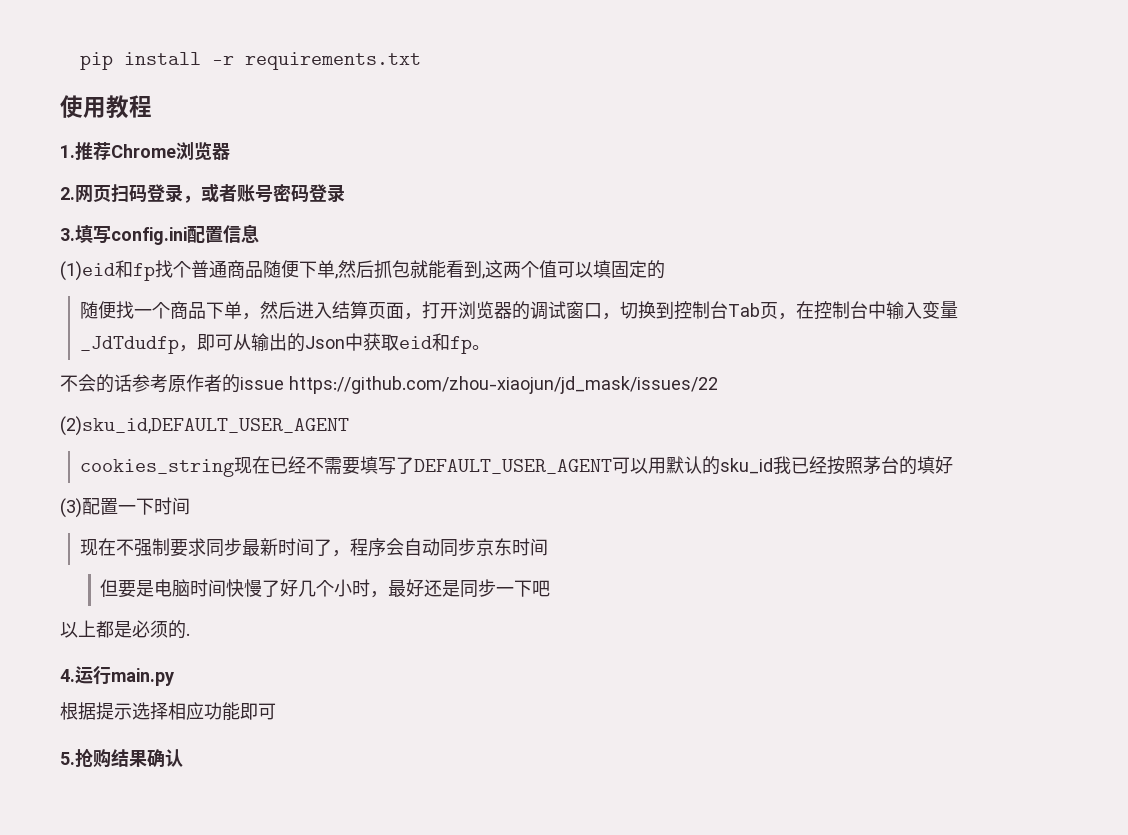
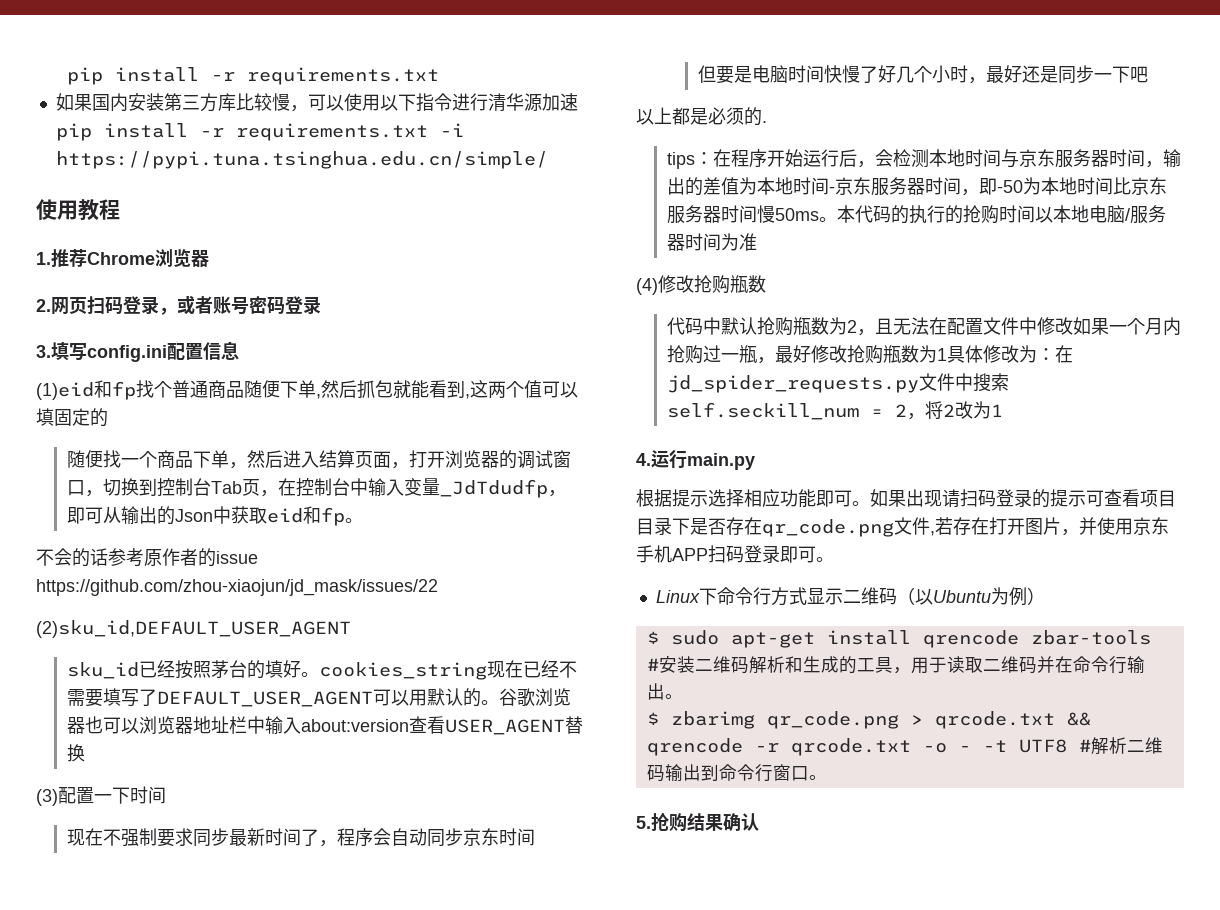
[80,52,422,70] pip install -r requirements.txt -> [67,67,440,85] [55,93,578,112] [55,123,464,141] [55,151,548,169] pip install -r requirements.txt // 如果国内安装第三方库比较慢，可以使用以下指令进行清华源加速pip install -r requirements.txt -i https://pypi.tuna.tsinghua.edu.cn/simple/
(349, 426) none -> [67,660,320,679] sku_id已经按照茅台的填好。
[720,456,954,475] sku_id我已经按照茅台的填好 -> [481,688,572,707] [67,716,584,735] [67,744,86,762] 。谷歌浏览器也可以浏览器地址栏中输入about:version查看USER_AGENT替换
(190, 634) none -> [667,149,1182,169] [667,177,1168,196] [667,205,1167,224] [667,233,758,251] [636,275,766,295] [667,317,1182,336] [667,345,1074,364] [667,373,1010,393] [667,401,1004,420] // tips：在程序开始运行后，会检测本地时间与京东服务器时间，输出的差值为本地时间-京东服务器时间，即-50为本地时间比京东服务器时间慢50ms。本代码的执行的抢购时间以本地电脑/服务器时间为准 // (4)修改抢购瓶数 // 代码中默认抢购瓶数为2，且无法在配置文件中修改如果一个月内抢购过一瓶，最好修改抢购瓶数为1具体修改为：在jd_spider_requests.py文件中搜索self.seckill_num = 2，将2改为1
(276, 711) none -> [852,489,1176,508] [636,517,1169,537] [636,545,834,563] [655,587,1045,606] [646,630,1151,648] [646,656,1145,674] [646,683,683,700] [646,711,1091,729] [646,737,1163,756] [646,764,827,782] 。如果出现请扫码登录的提示可查看项目目录下是否存在qr_code.png文件,若存在打开图片，并使用京东手机APP扫码登录即可。 // Linux下命令行方式显示二维码（以Ubuntu为例） // $ sudo apt-get install qrencode zbar-tools #安装二维码解析和生成的工具，用于读取二维码并在命令行输出。 // $ zbarimg qr_code.png > qrcode.txt && qrencode -r qrcode.txt -o - -t UTF8 #解析二维码输出到命令行窗口。

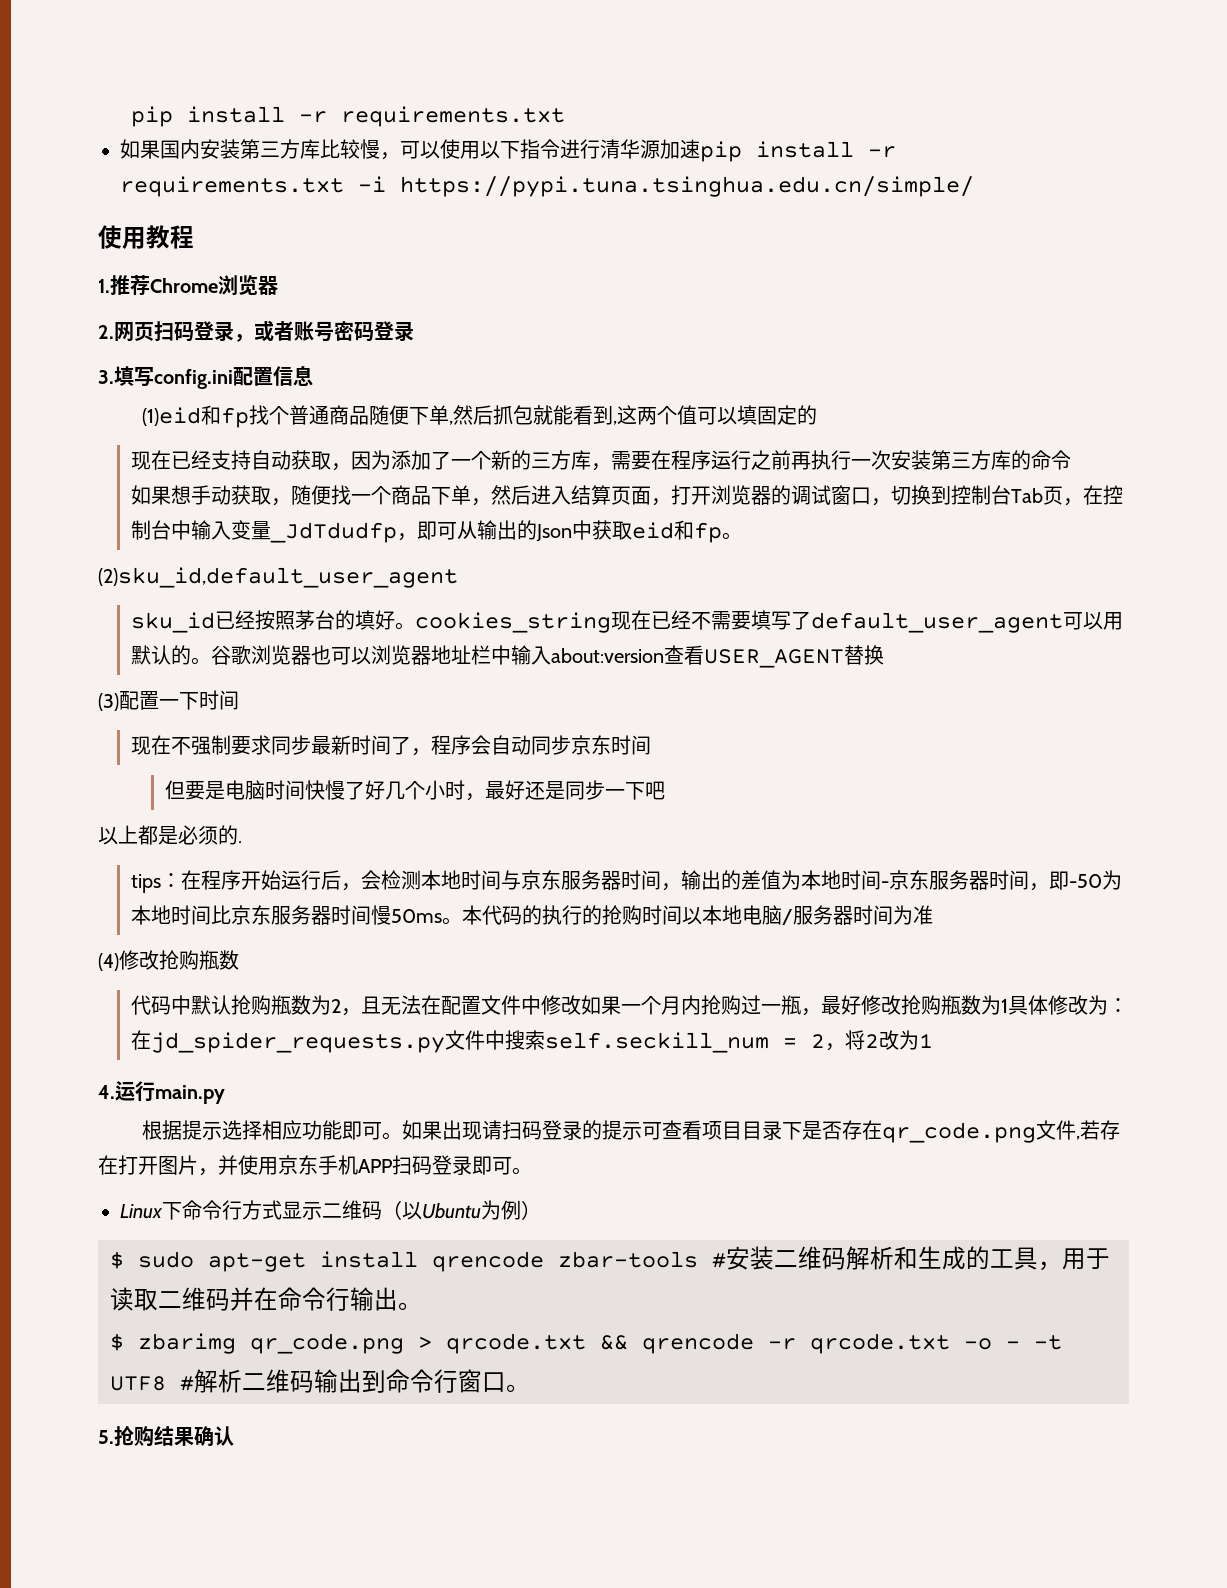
(108, 417) none -> [131,450,1072,471] [131,485,292,506] 现在已经支持自动获取，因为添加了一个新的三方库，需要在程序运行之前再执行一次安装第三方库的命令 // 如果想手动获取，
[36,548,258,567] [36,579,438,596] [36,620,351,638] 不会的话参考原作者的issue https://github.com/zhou-xiaojun/jd_mask/issues/22 // (2)sku_id,DEFAULT_USER_AGENT -> [98,567,458,588] (2)sku_id,default_user_agent
[157,691,374,707] DEFAULT_USER_AGENT -> [811,612,1064,633] default_user_agent

